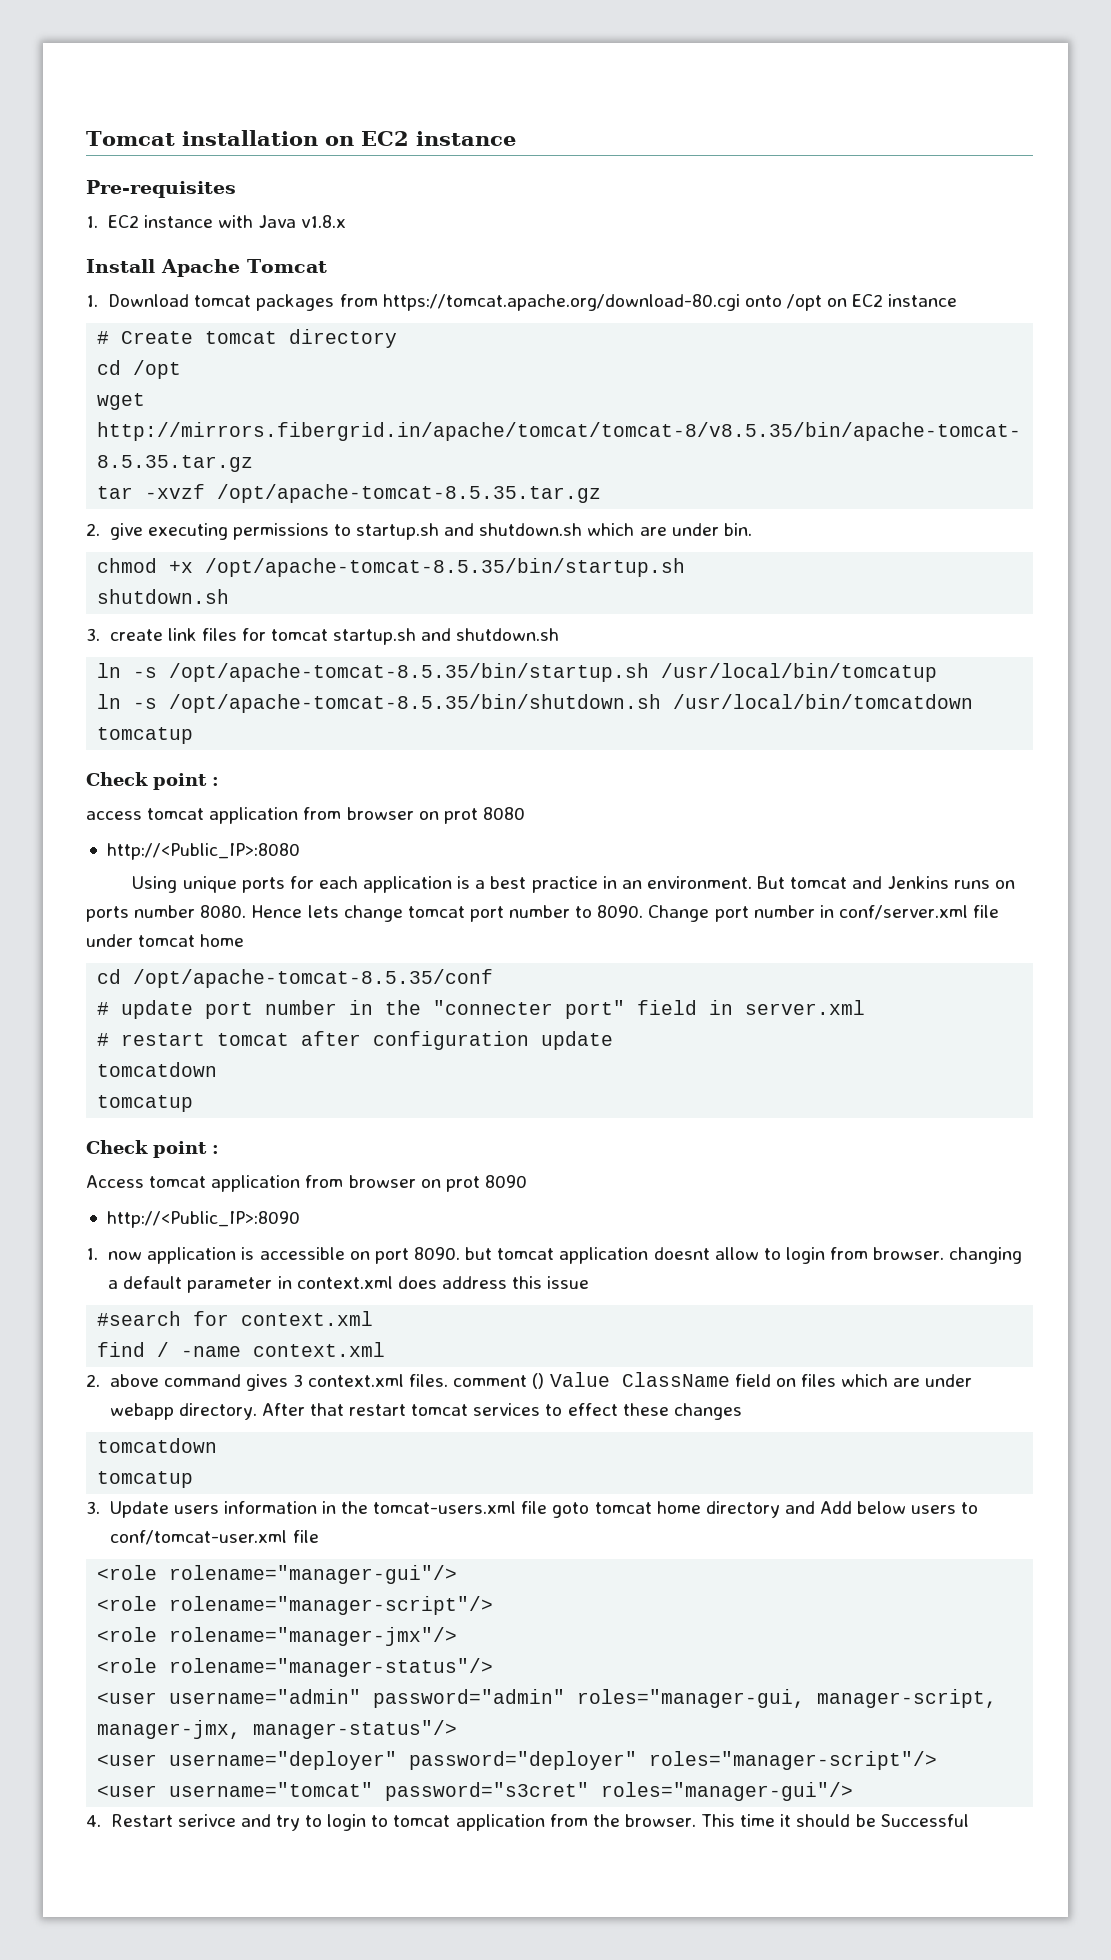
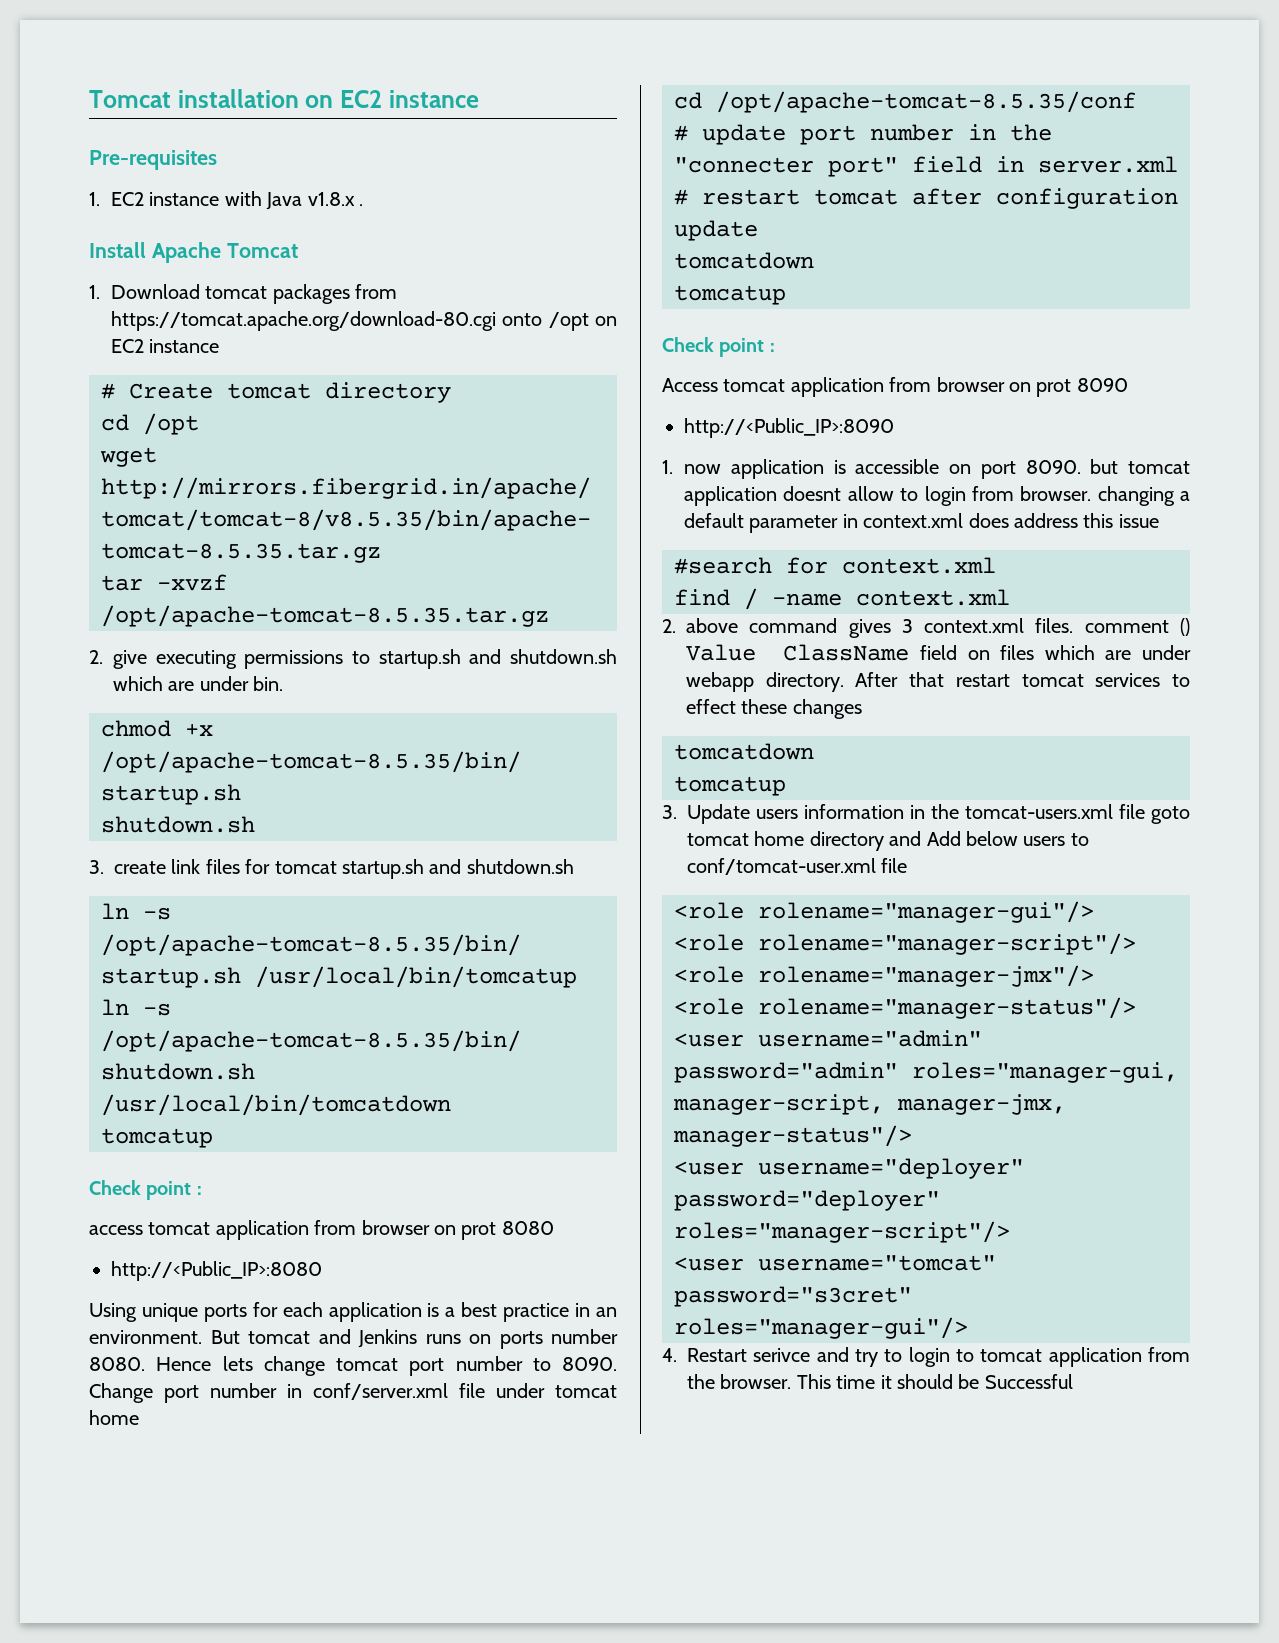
(346, 221) none -> [359,204,364,206] .

